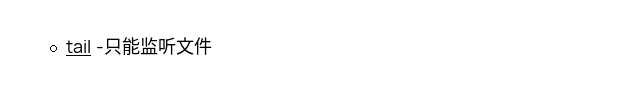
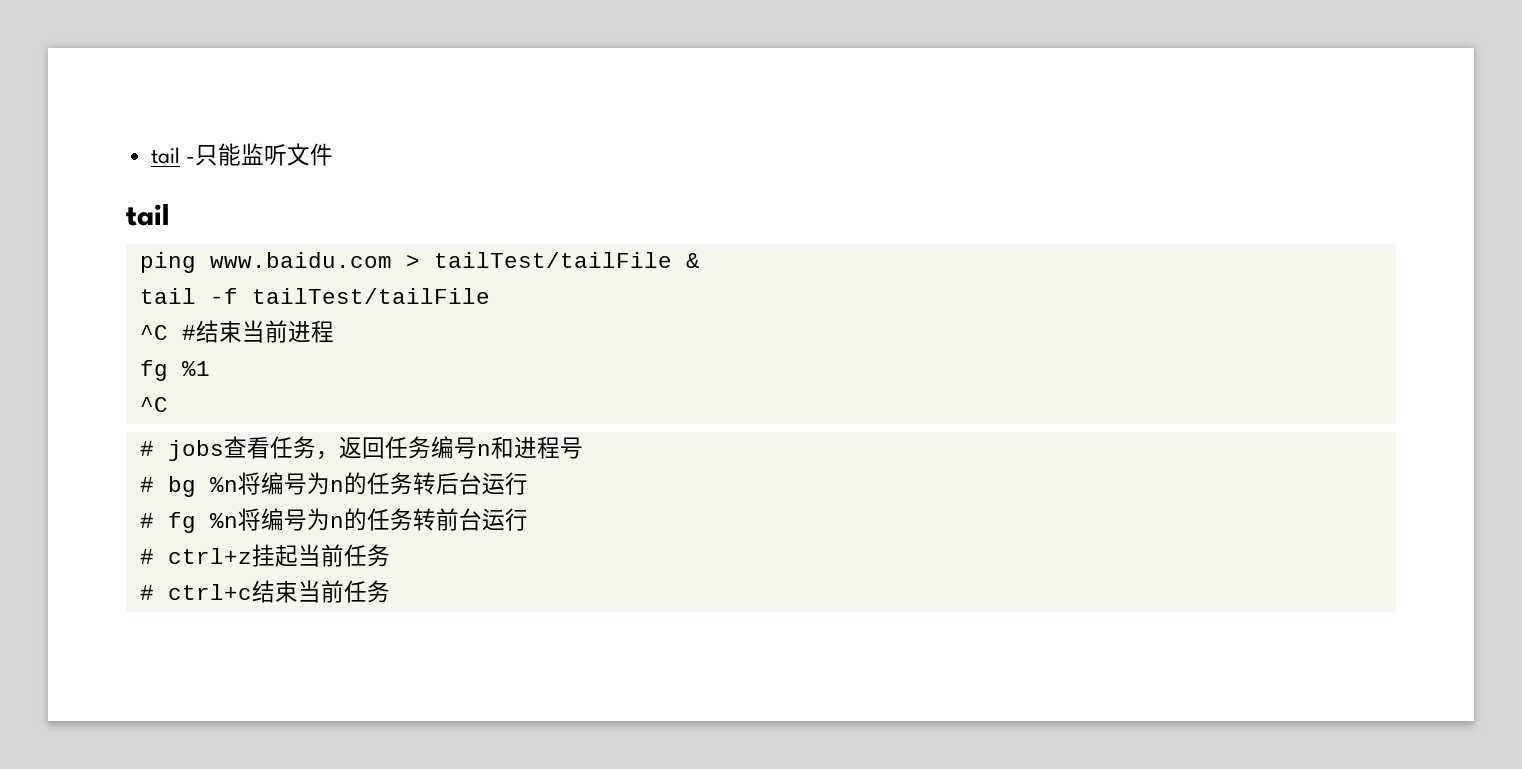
(212, 46) none -> [126,204,170,226] [139,252,700,273] [139,288,490,304] [139,320,334,343] [139,360,210,381] [139,397,168,412] [139,436,583,461] [139,472,528,497] [139,508,528,533] [139,544,390,567] [139,580,390,603] // tail // ping www.baidu.com > tailTest/tailFile & // tail -f tailTest/tailFile // ^C #结束当前进程 // fg %1 // ^C // # jobs查看任务，返回任务编号n和进程号 // # bg %n将编号为n的任务转后台运行 // # fg %n将编号为n的任务转前台运行 // # ctrl+z挂起当前任务 // # ctrl+c结束当前任务

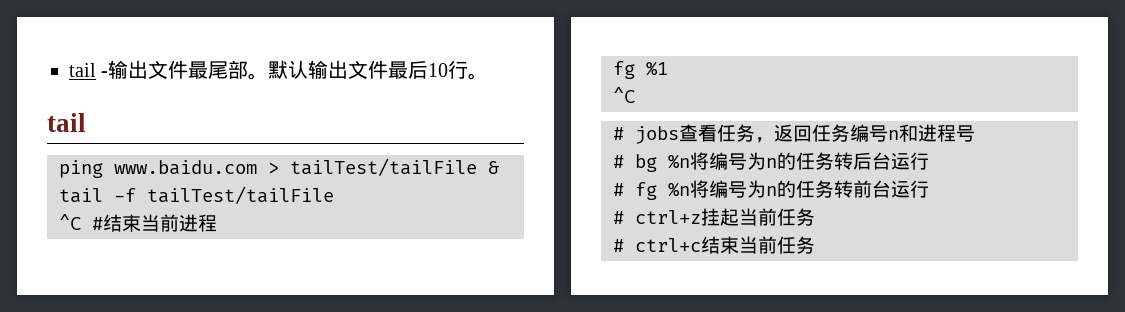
[194,143,333,166] 只能监听文件 -> [108,60,489,80] 输出文件最尾部。默认输出文件最后10行。

